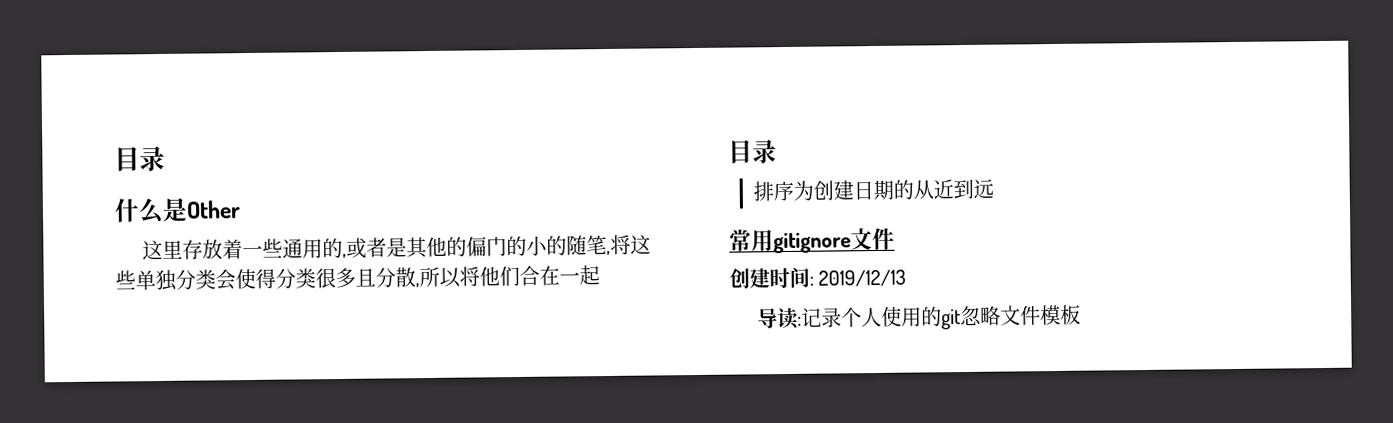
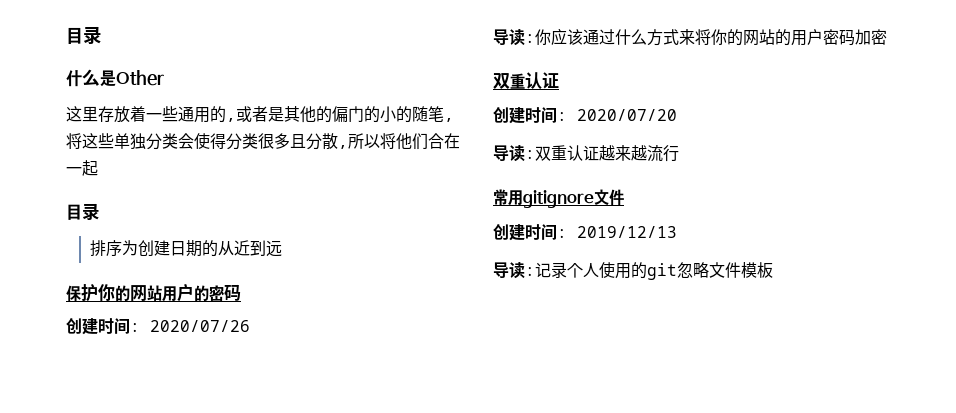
(994, 188) none -> [66,283,241,302] [66,318,250,335] [493,28,887,46] [493,72,559,89] [493,107,677,124] [493,145,679,162] // 保护你的网站用户的密码 // 创建时间: 2020/07/26 // 导读:你应该通过什么方式来将你的网站的用户密码加密 // 双重认证 // 创建时间: 2020/07/20 // 导读:双重认证越来越流行

